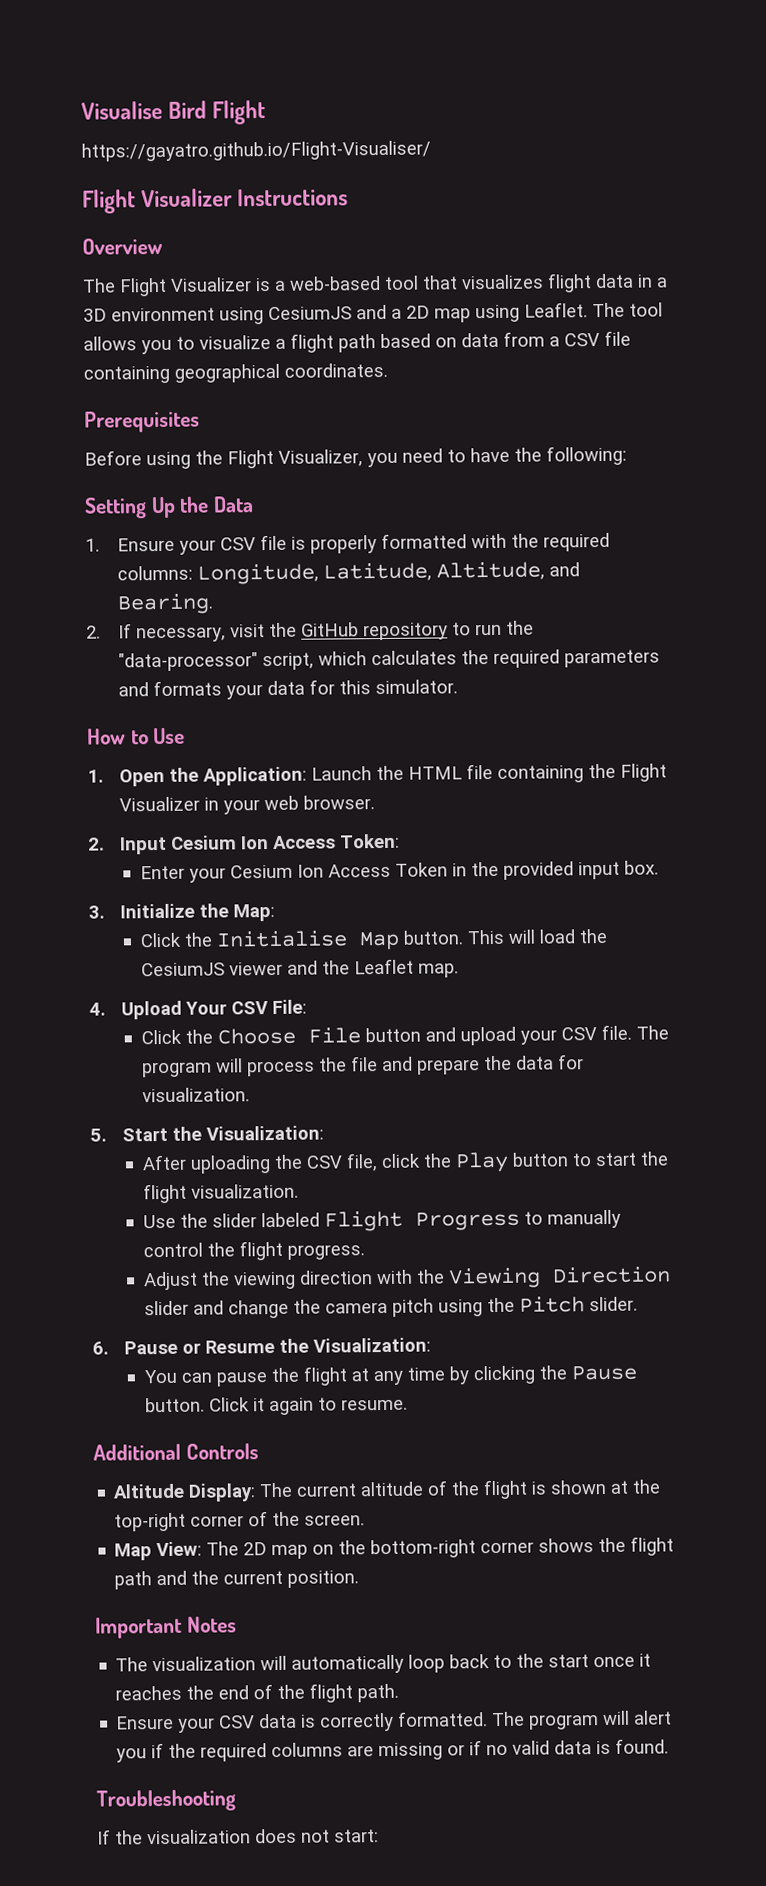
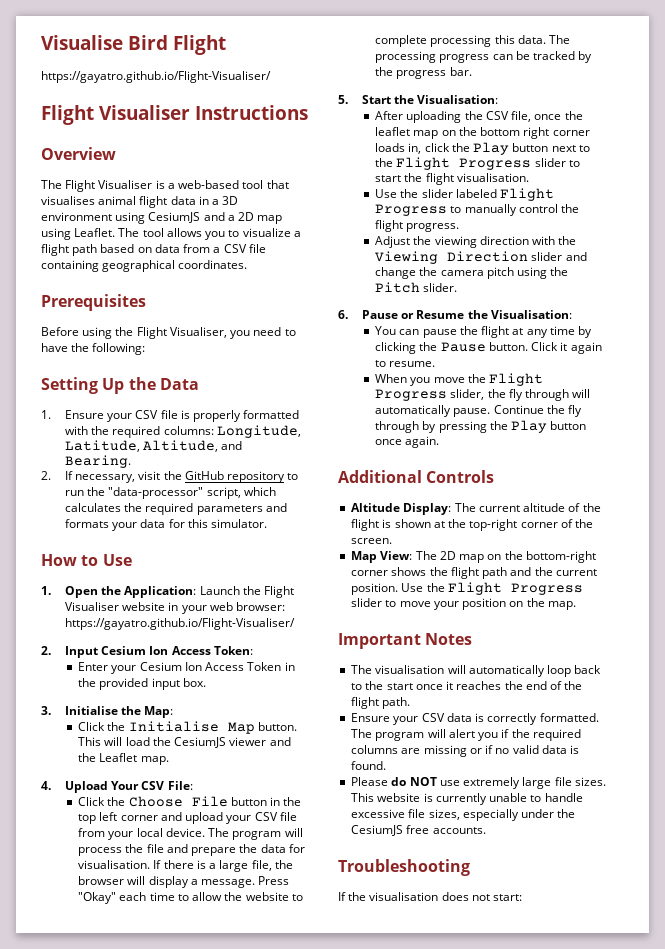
[141,188,234,208] Visualizer -> [99,105,190,120] Visualiser
[170,277,252,292] Visualizer -> [98,180,153,189] Visualiser
[461,274,544,290] visualizes -> [41,196,137,205] visualises animal
[278,449,363,467] Visualizer, -> [169,327,227,338] Visualiser,
[407,763,667,783] [118,796,200,812] HTML file containing the Flight Visualizer -> [264,586,295,598] [64,602,166,611] Flight Visualiser website
[302,795,375,810] browser. -> [236,602,286,611] [64,618,295,630] browser: https://gayatro.github.io/Flight-Visualiser/
[119,903,195,919] Initialize -> [64,706,118,715] Initialise
[425,1024,633,1046] and upload your CSV file. -> [270,797,302,806] [78,812,297,824] [78,828,205,840] in the top left corner and upload your CSV file from your local device.
[142,1087,251,1103] visualization. -> [78,860,293,872] [78,876,290,888] [78,892,303,904] [375,35,571,47] [375,51,593,63] [375,67,472,79] visualisation. If there is a large file, the browser will display a message. Press "Okay" each time to allow the website to complete processing this data. The processing progress can be tracked by the progress bar.
[205,1125,324,1141] Visualization: -> [417,95,499,104] Visualisation:
[381,1151,570,1173] click the Play button -> [534,111,583,120] [375,127,590,139] [375,142,590,155] [375,157,566,170] once the leaflet map on the bottom right corner loads in, click the Play button next to the Flight Progress slider
[191,1183,300,1199] visualization. -> [456,173,529,182] visualisation.
[312,1337,431,1353] Visualization: -> [490,310,572,319] Visualisation:
(409, 1404) none -> [375,373,544,386] [375,389,591,401] [375,405,583,417] [375,420,587,433] [375,436,440,448] // When you move the Flight Progress slider, the fly through will automatically pause. Continue the fly through by pressing the Play button once again.
(360, 1579) none -> [401,582,583,595] [351,598,576,610] Use the Flight Progress slider to move your position on the map.
[152,1656,257,1672] visualization -> [375,665,445,674] visualisation
(670, 1746) none -> [351,777,606,789] [351,793,583,805] [351,809,576,821] [351,825,486,836] // Please do NOT use extremely large file sizes. This website is currently unable to handle excessive file sizes, especially under the CesiumJS free accounts.
[147,1829,251,1845] visualization -> [369,892,439,901] visualisation

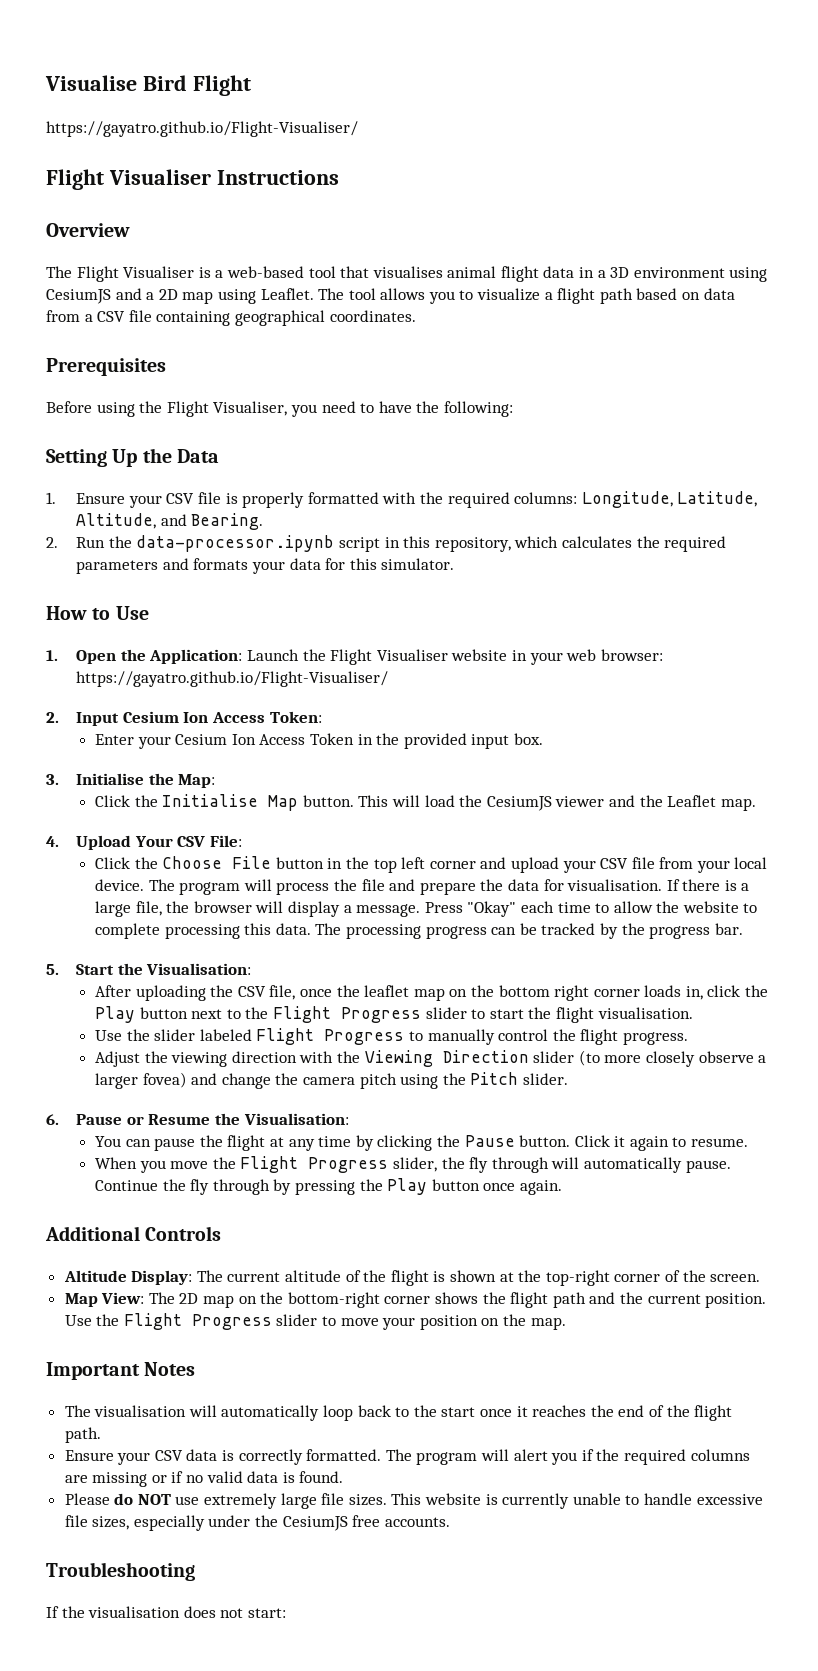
[64,471,299,483] [64,487,241,499] If necessary, visit the GitHub repository to run the "data-processor" script, -> [76,535,511,552] Run the data-processor.ipynb script in this repository,
(563, 256) none -> [578,1050,767,1067] [95,1072,187,1089] (to more closely observe a larger fovea)

